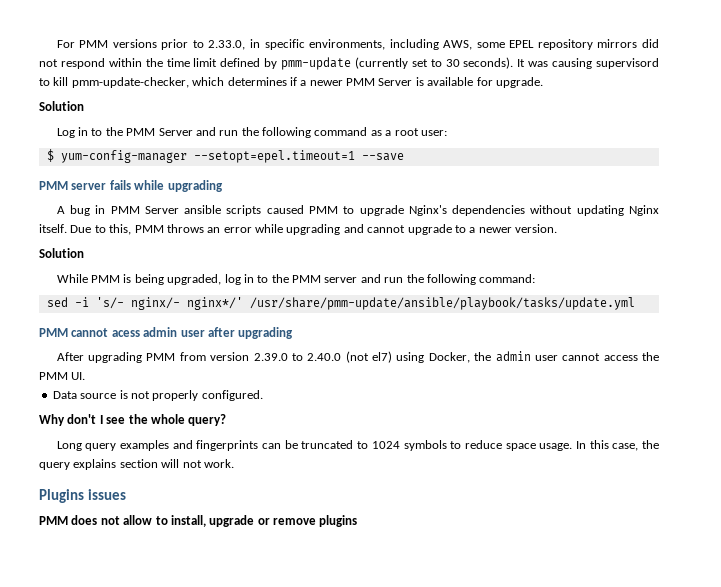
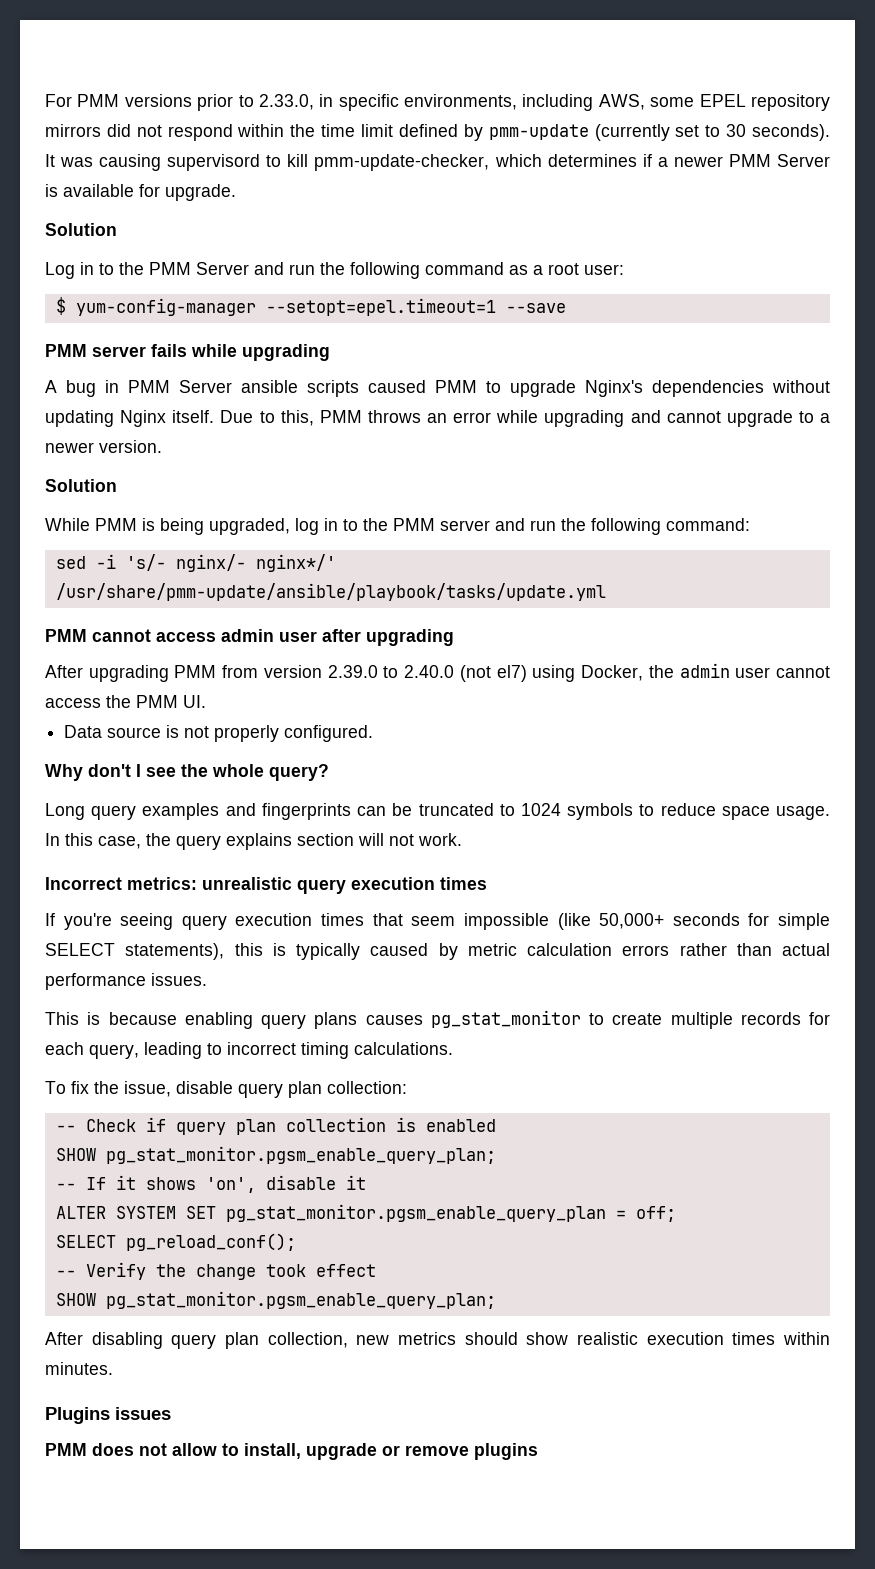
[111,330,140,337] acess -> [156,632,216,642] access
(234, 463) none -> [45,877,487,894] [45,913,831,930] [45,943,830,960] [45,973,207,990] [45,1010,830,1029] [45,1042,453,1059] [45,1081,407,1098] [55,1117,496,1135] [55,1146,496,1164] [55,1175,366,1193] [55,1204,676,1222] [55,1233,296,1251] [55,1262,376,1280] [55,1291,496,1309] [45,1332,830,1349] [45,1362,113,1375] // Incorrect metrics: unrealistic query execution times // If you're seeing query execution times that seem impossible (like 50,000+ seconds for simple SELECT statements), this is typically caused by metric calculation errors rather than actual performance issues. // This is because enabling query plans causes pg_stat_monitor to create multiple records for each query, leading to incorrect timing calculations. // To fix the issue, disable query plan collection: // -- Check if query plan collection is enabled // SHOW pg_stat_monitor.pgsm_enable_query_plan; // -- If it shows 'on', disable it // ALTER SYSTEM SET pg_stat_monitor.pgsm_enable_query_plan = off; // SELECT pg_reload_conf(); // -- Verify the change took effect // SHOW pg_stat_monitor.pgsm_enable_query_plan; // After disabling query plan collection, new metrics should show realistic execution times within minutes.

